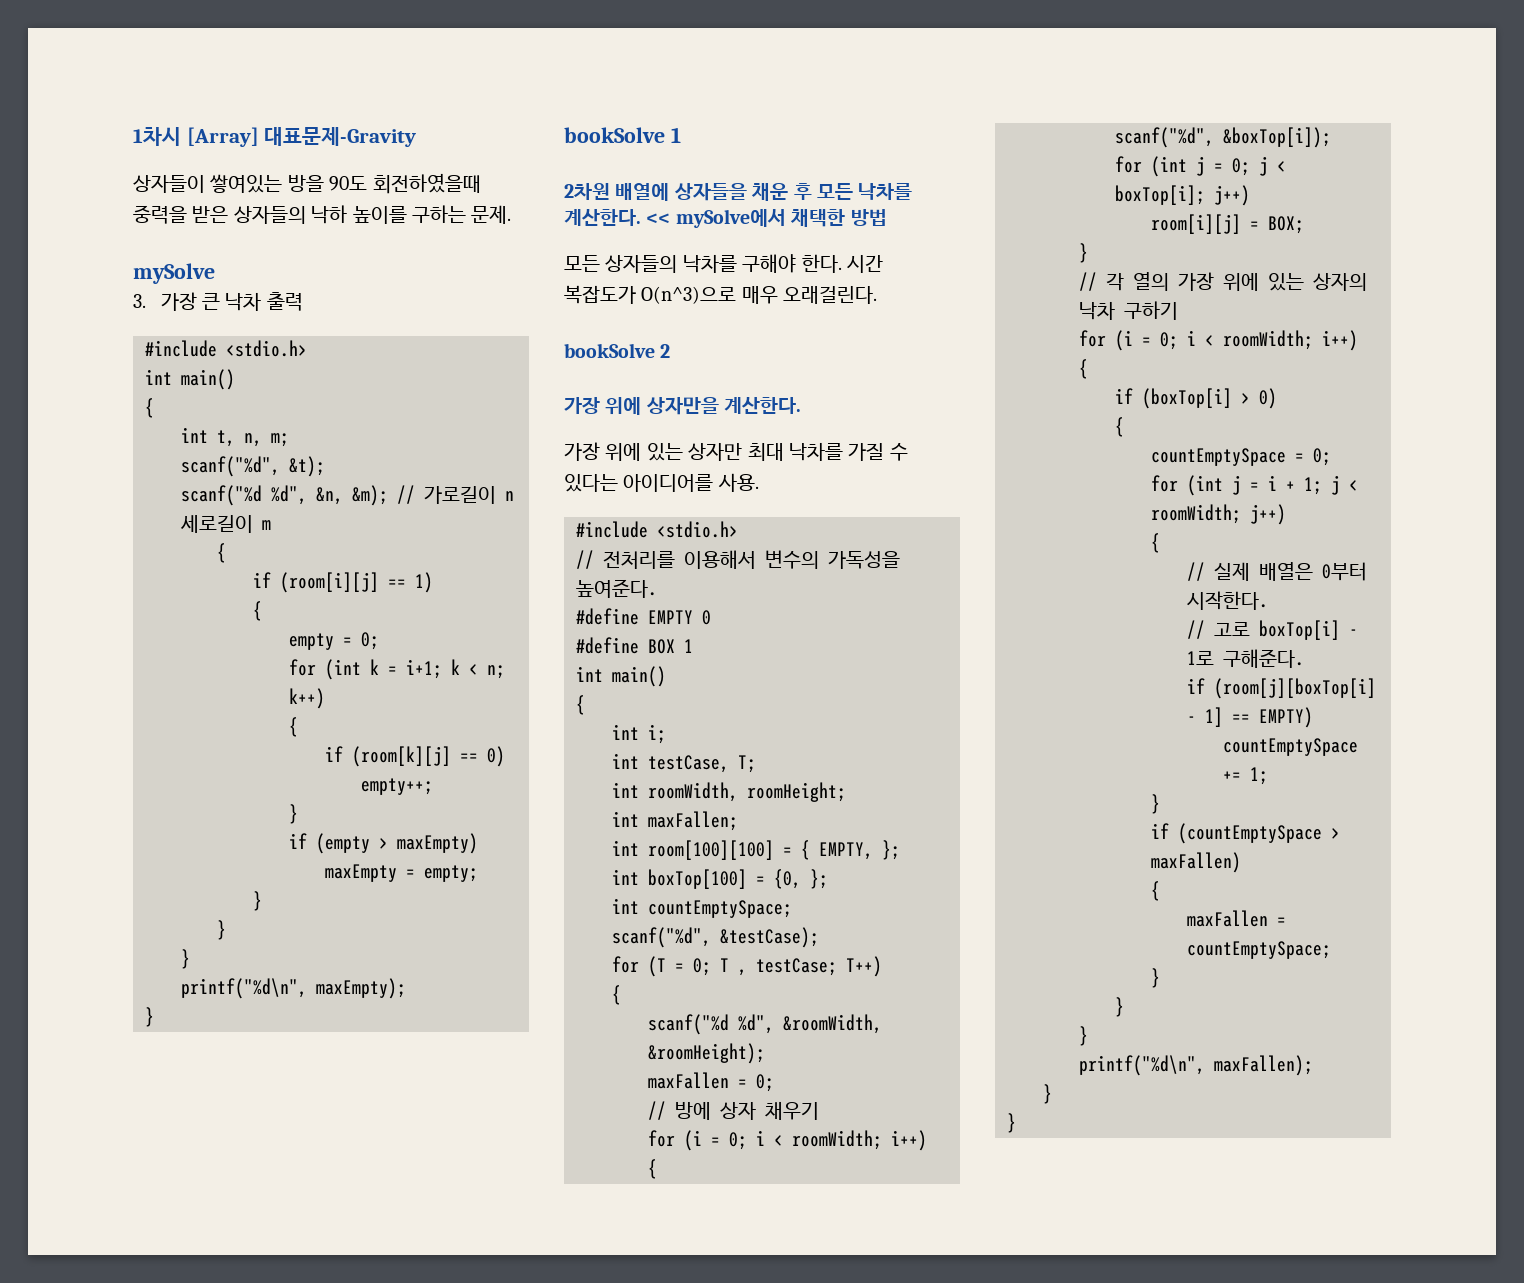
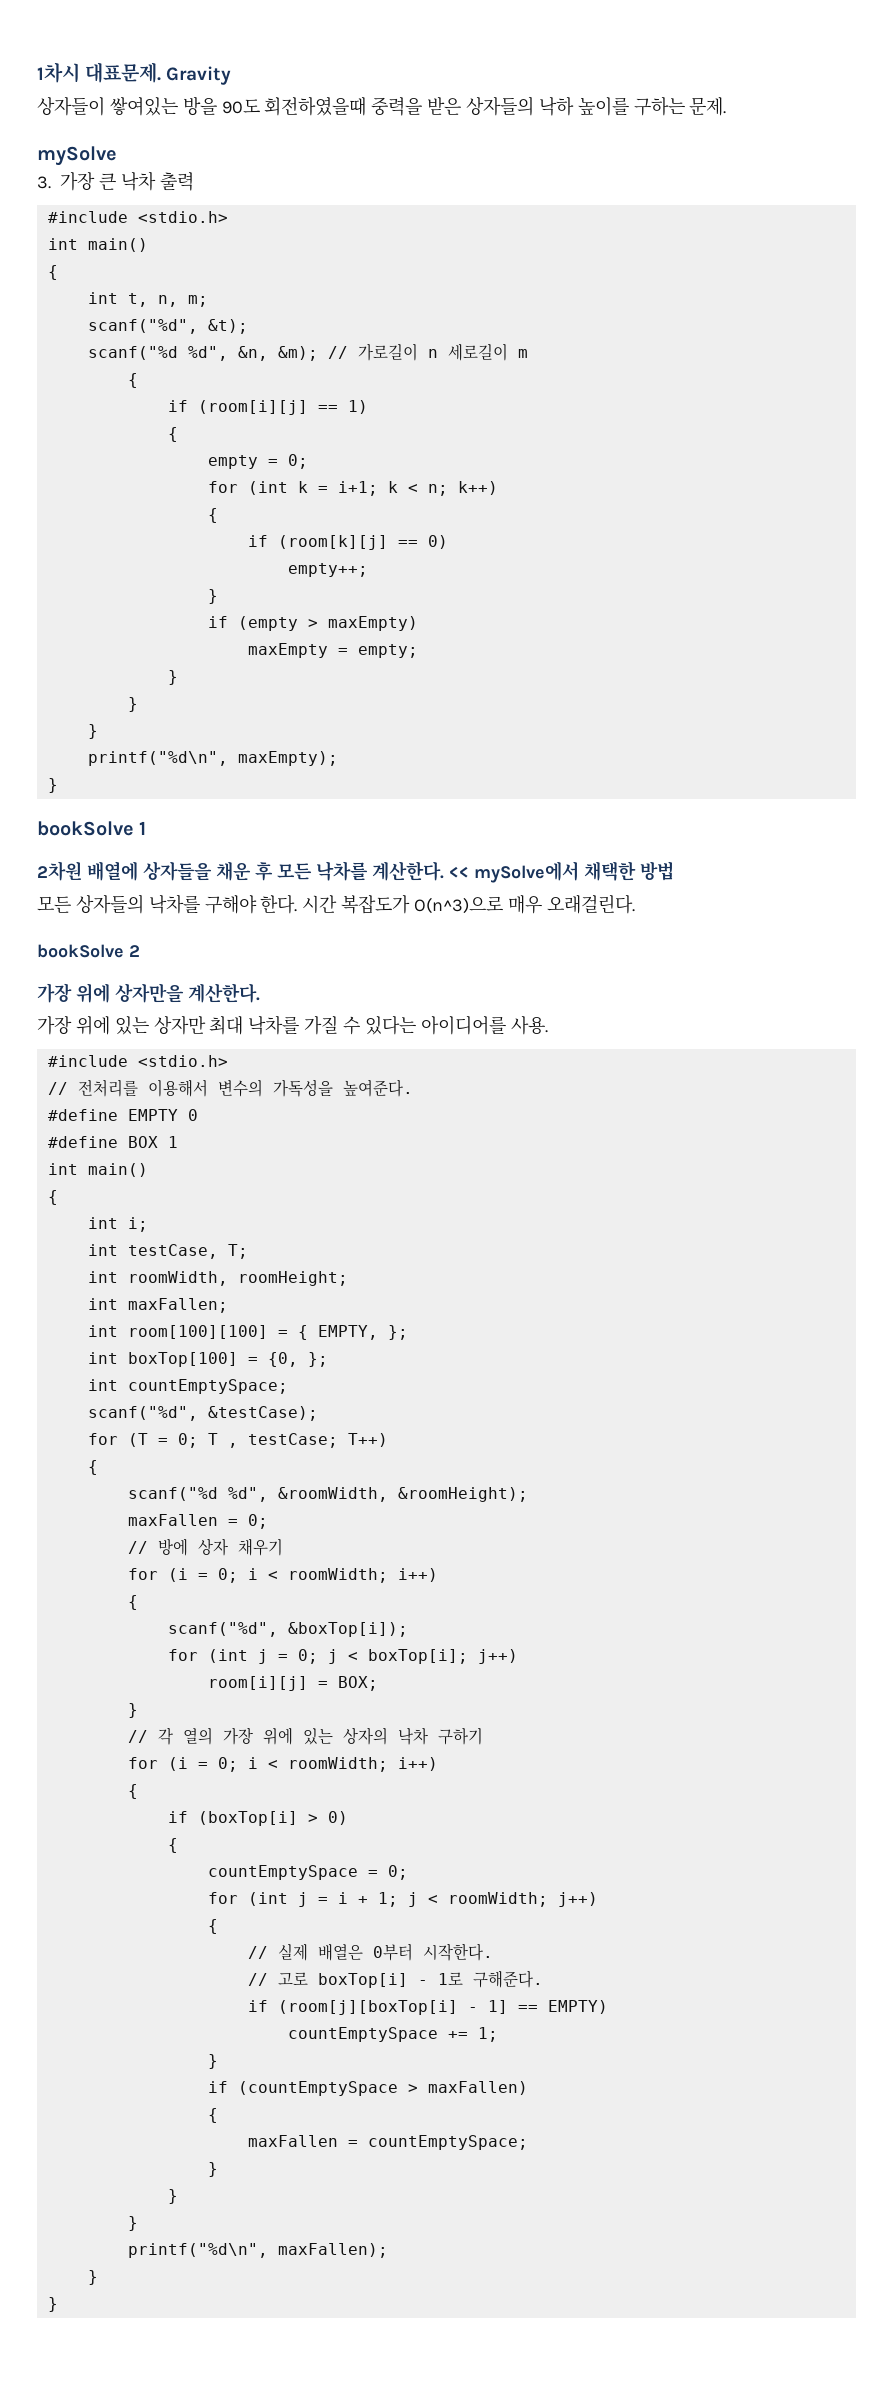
[186,127,417,147] [Array] 대표문제-Gravity -> [85,62,232,85] 대표문제. Gravity

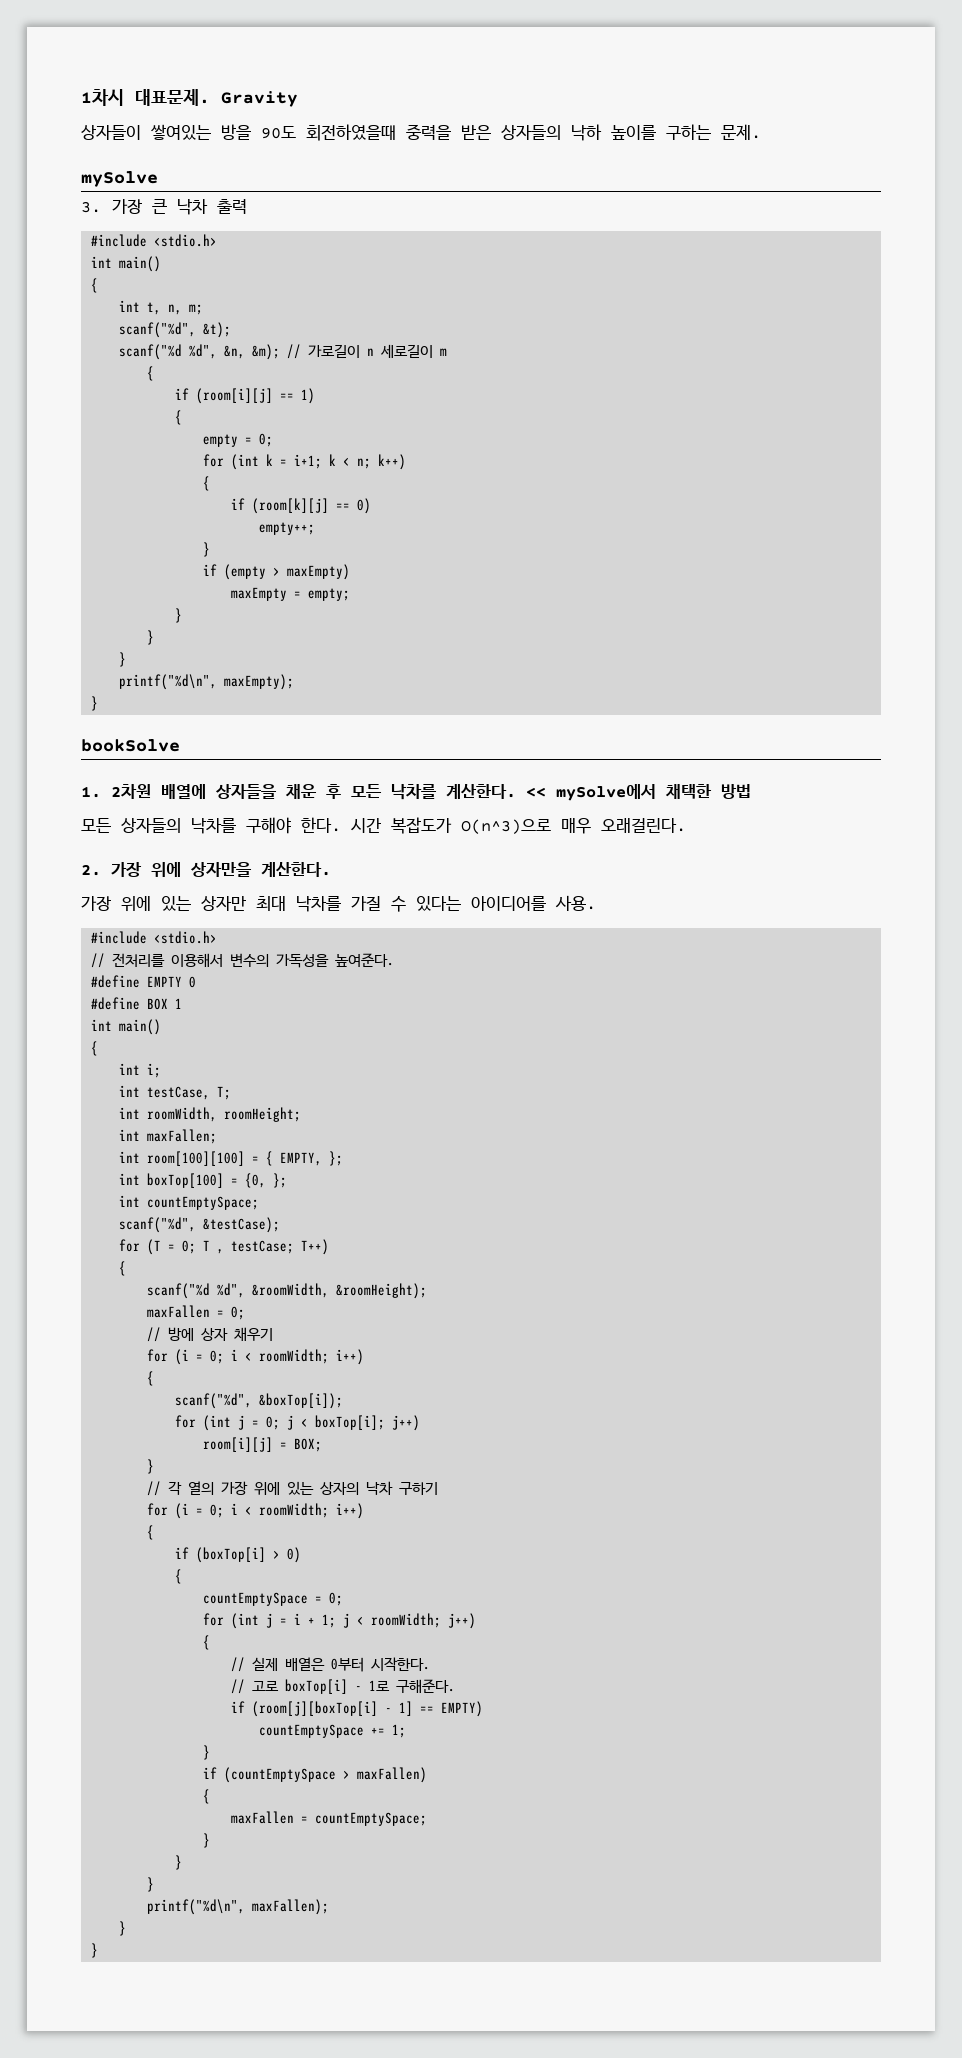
[139,821,147,835] 1 // -> [81,786,101,798] // 1.
[37,944,140,958] bookSolve 2 // -> [81,864,101,876] 2.

